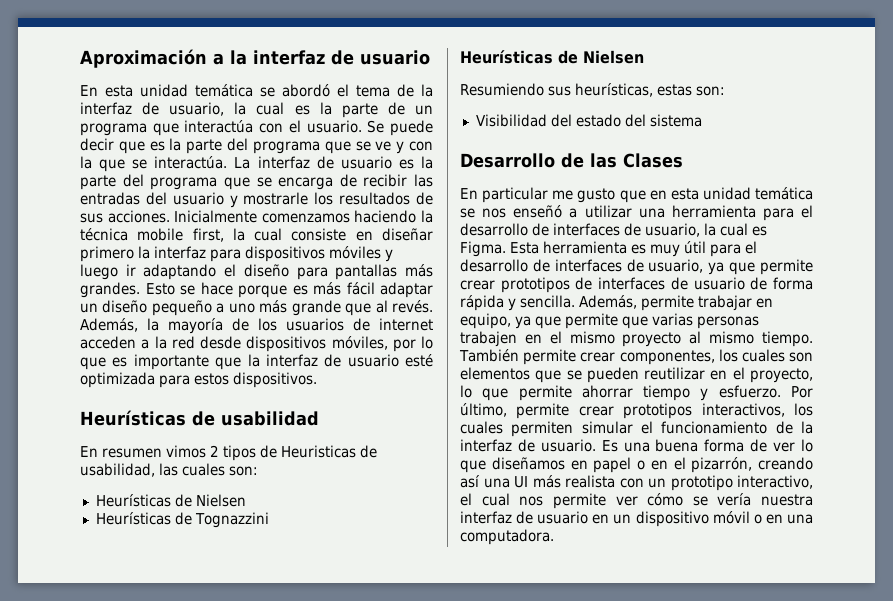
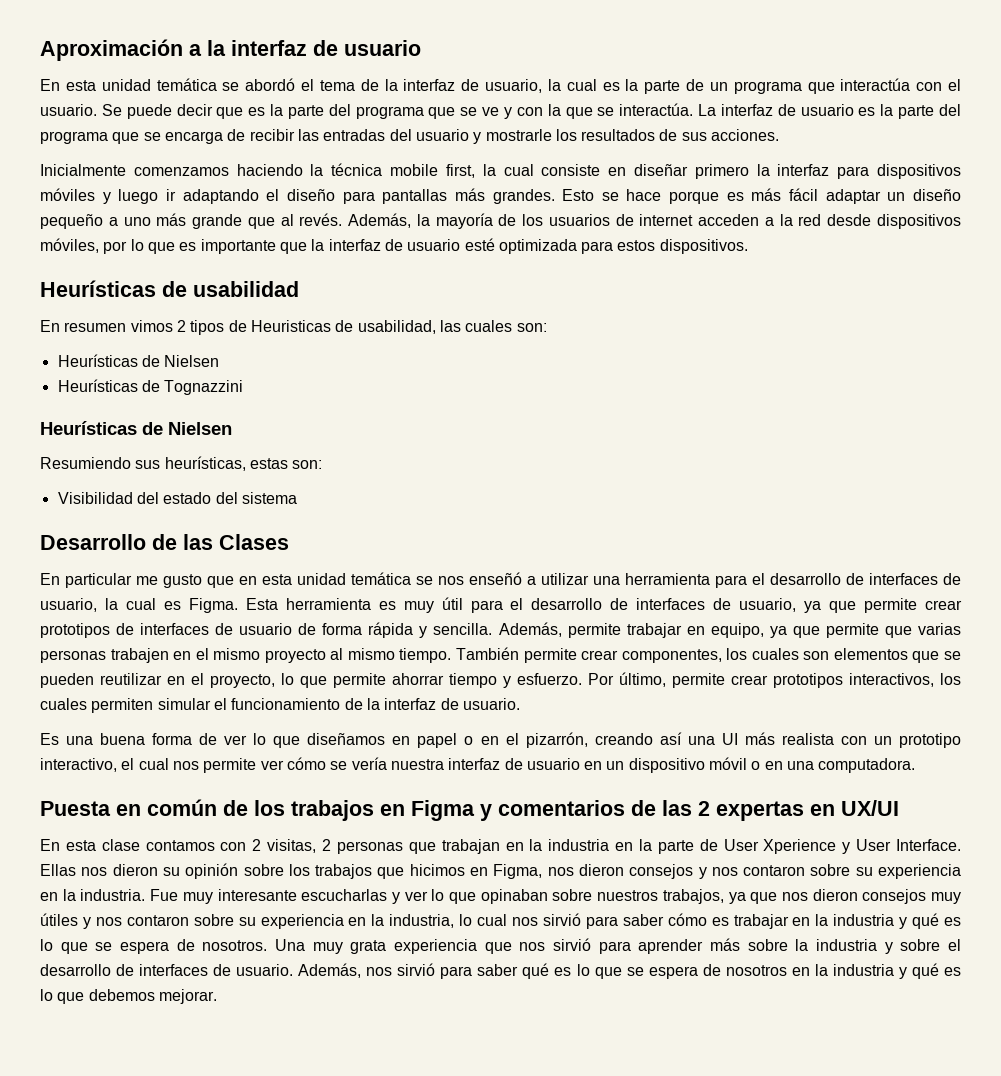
(170, 216) none -> (780, 135) //
(596, 445) none -> (520, 704) //
(554, 537) none -> [40,799,899,821] [40,839,962,854] [40,863,961,879] [40,889,962,904] [40,913,961,929] [40,938,961,954] [40,963,962,979] [40,989,217,1004] // Puesta en común de los trabajos en Figma y comentarios de las 2 expertas en UX/UI // En esta clase contamos con 2 visitas, 2 personas que trabajan en la industria en la parte de User Xperience y User Interface. Ellas nos dieron su opinión sobre los trabajos que hicimos en Figma, nos dieron consejos y nos contaron sobre su experiencia en la industria. Fue muy interesante escucharlas y ver lo que opinaban sobre nuestros trabajos, ya que nos dieron consejos muy útiles y nos contaron sobre su experiencia en la industria, lo cual nos sirvió para saber cómo es trabajar en la industria y qué es lo que se espera de nosotros. Una muy grata experiencia que nos sirvió para aprender más sobre la industria y sobre el desarrollo de interfaces de usuario. Además, nos sirvió para saber qué es lo que se espera de nosotros en la industria y qué es lo que debemos mejorar.

